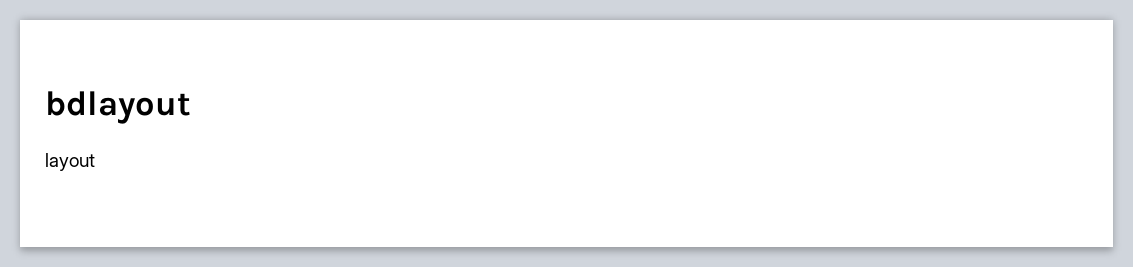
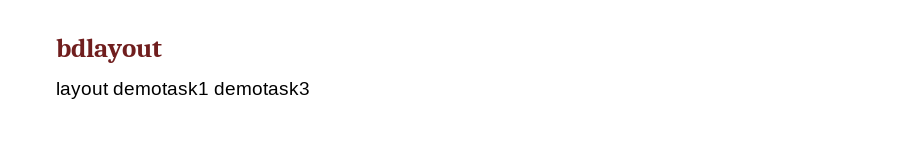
(95, 162) none -> [113,82,311,95] demotask1 demotask3

